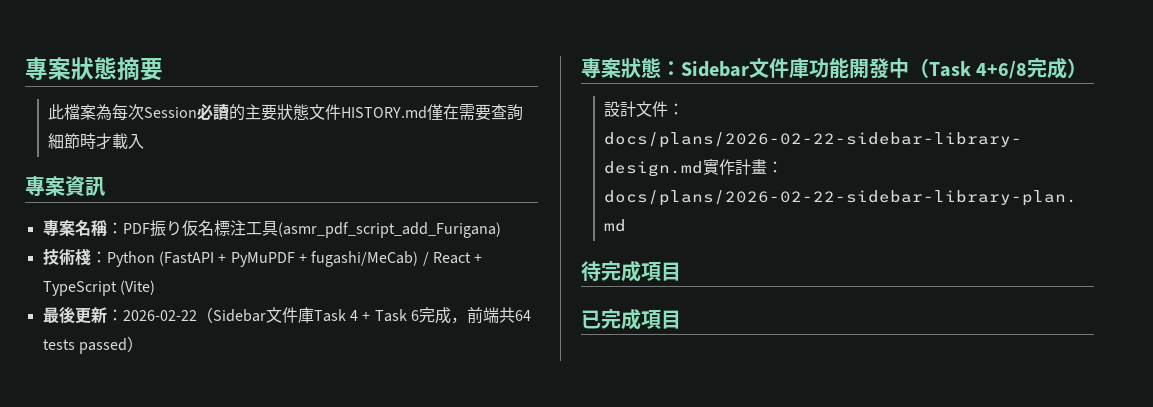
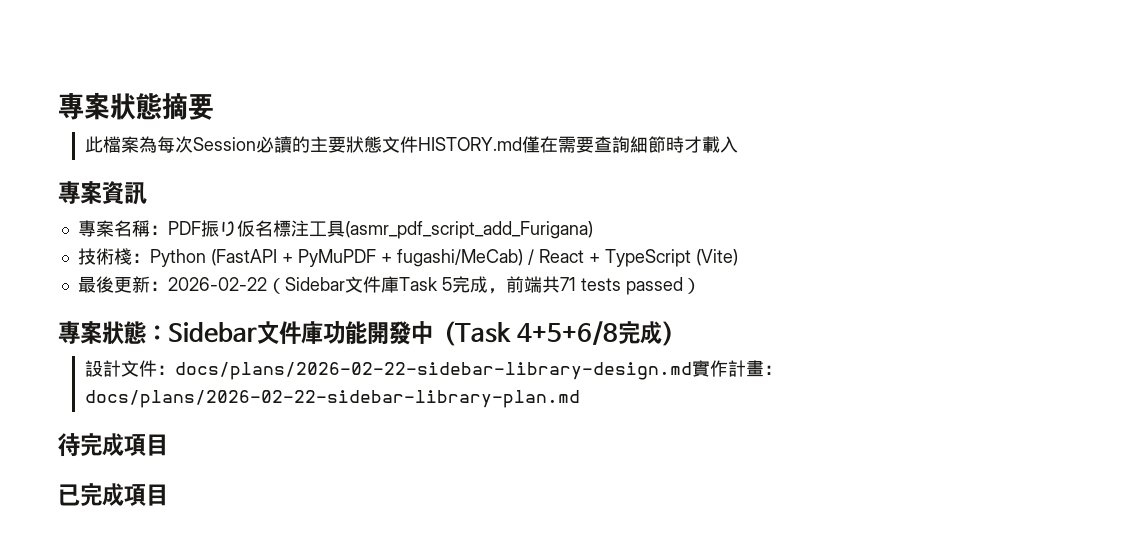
[349,309,419,322] 4 + Task 6 -> [441,277,452,291] 5
[514,310,531,321] 64 -> [559,277,576,291] 71
[976,61,1028,79] 4+6/8 -> [516,321,618,345] 4+5+6/8

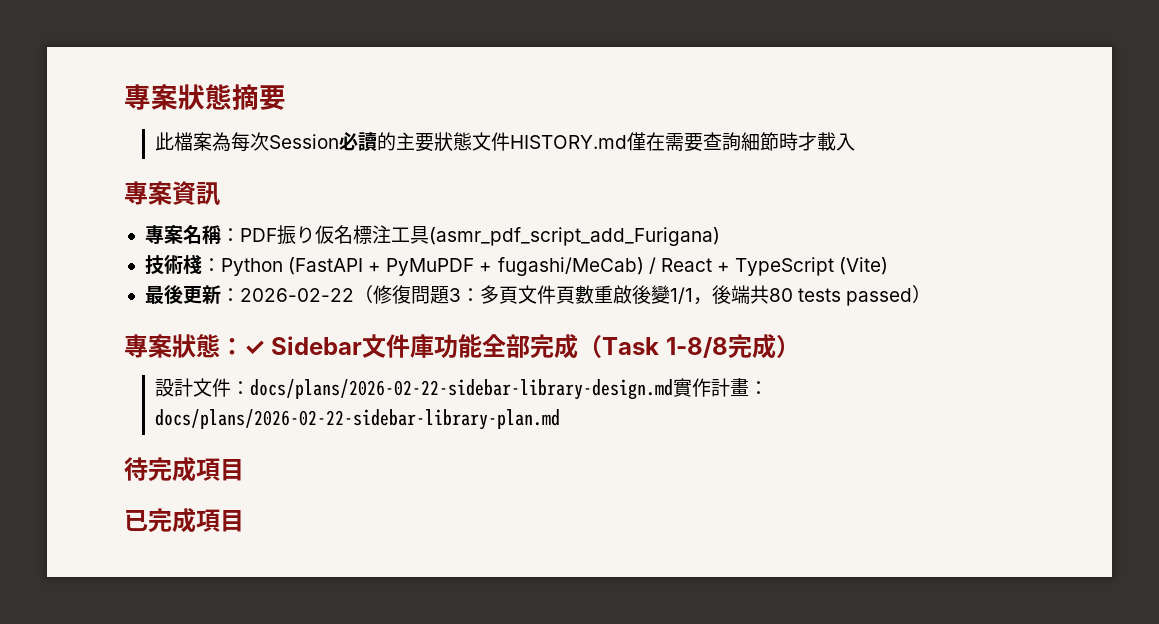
[284,276,576,294] Sidebar文件庫Task 5完成，前端共71 -> [372,285,793,305] 修復問題3：多頁文件頁數重啟後變1/1，後端共80
(168, 333) none -> [244,340,265,355] ✓
[367,321,618,346] 開發中（Task 4+5+6/8 -> [482,334,728,359] 全部完成（Task 1-8/8

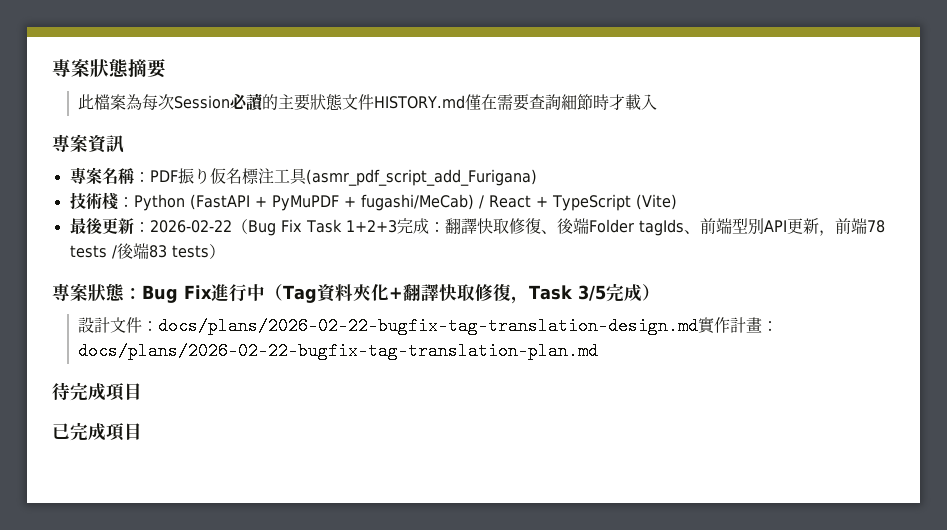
[372,285,932,306] [124,334,728,359] 修復問題3：多頁文件頁數重啟後變1/1，後端共80 tests passed） // 專案狀態：✓ Sidebar文件庫功能全部完成（Task 1-8/8 -> [247,218,885,236] [69,243,225,259] [52,283,606,304] Bug Fix Task 1+2+3完成：翻譯快取修復、後端Folder tagIds、前端型別API更新，前端78 tests /後端83 tests） // 專案狀態：Bug Fix進行中（Tag資料夾化+翻譯快取修復，Task 3/5
[250,379,674,400] docs/plans/2026-02-22-sidebar-library-design.md -> [157,317,698,335] docs/plans/2026-02-22-bugfix-tag-translation-design.md
[155,409,561,430] docs/plans/2026-02-22-sidebar-library-plan.md -> [77,342,598,360] docs/plans/2026-02-22-bugfix-tag-translation-plan.md

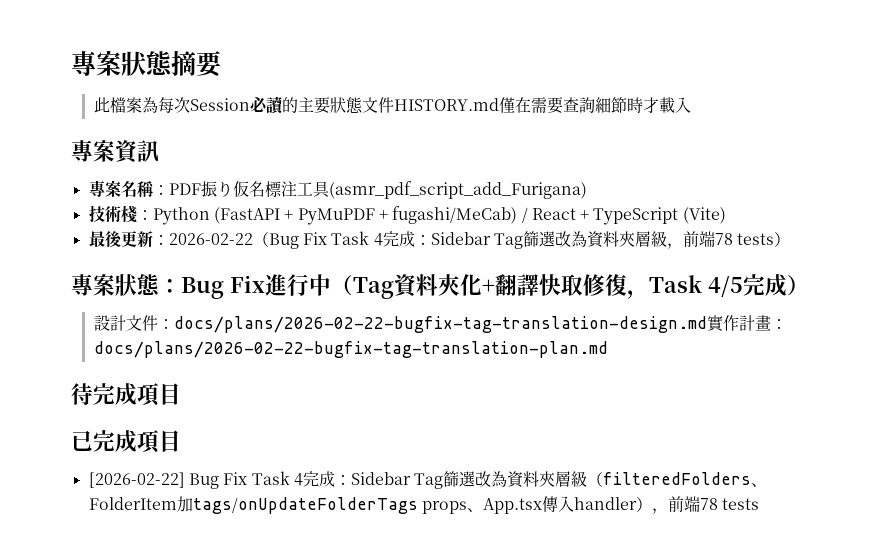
[345,218,885,236] [69,243,167,259] 1+2+3完成：翻譯快取修復、後端Folder tagIds、前端型別API更新，前端78 tests /後端83 -> [373,231,733,249] 4完成：Sidebar Tag篩選改為資料夾層級，前端78
[577,285,606,301] 3/5 -> [707,276,743,297] 4/5
(142, 431) none -> [88,471,768,489] [88,496,760,514] // [2026-02-22] Bug Fix Task 4完成：Sidebar Tag篩選改為資料夾層級（filteredFolders、FolderItem加tags/onUpdateFolderTags props、App.tsx傳入handler），前端78 tests

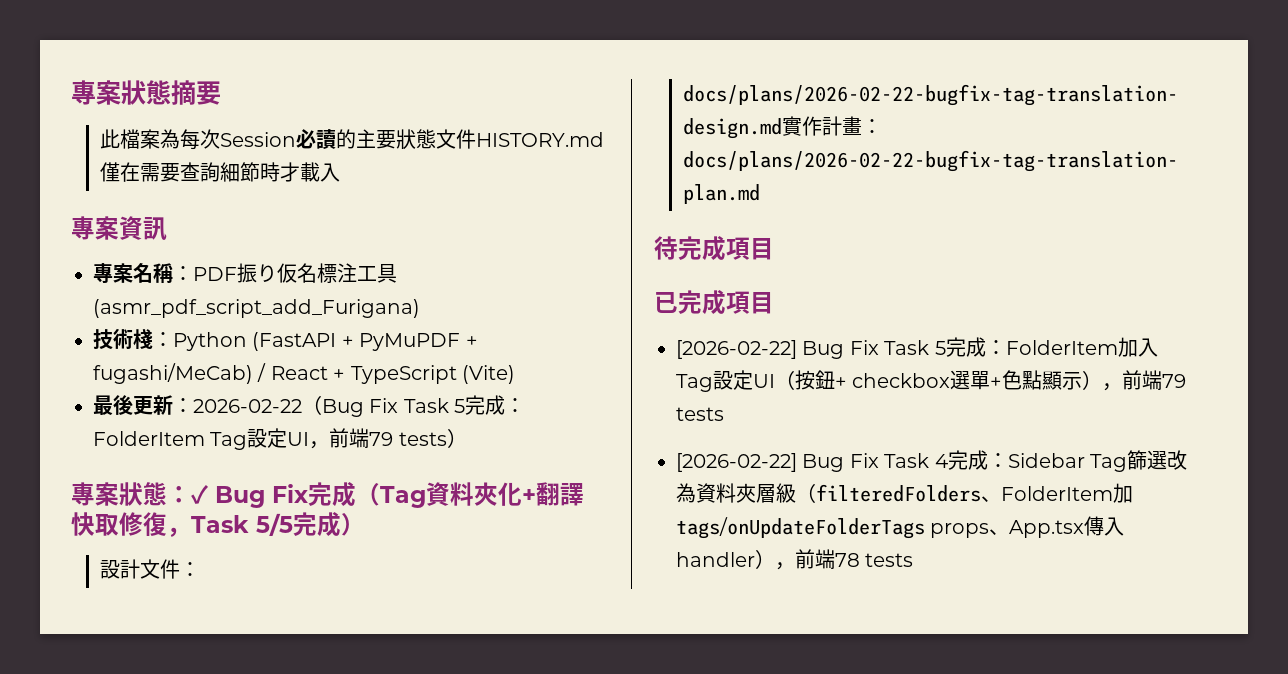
[373,231,733,249] 4完成：Sidebar Tag篩選改為資料夾層級，前端78 -> [454,395,526,415] [93,428,394,450] 5完成：FolderItem Tag設定UI，前端79
[181,274,331,299] Bug Fix進行中 -> [191,482,356,508] ✓ Bug Fix完成
[707,276,743,297] 4/5 -> [256,513,293,536] 5/5
(181, 441) none -> [676,337,1158,359] [676,370,1187,392] [676,407,724,421] // [2026-02-22] Bug Fix Task 5完成：FolderItem加入Tag設定UI（按鈕+ checkbox選單+色點顯示），前端79 tests

